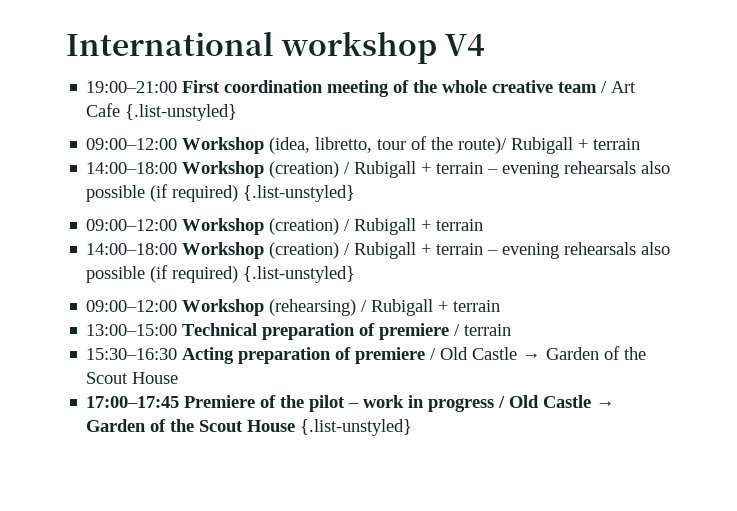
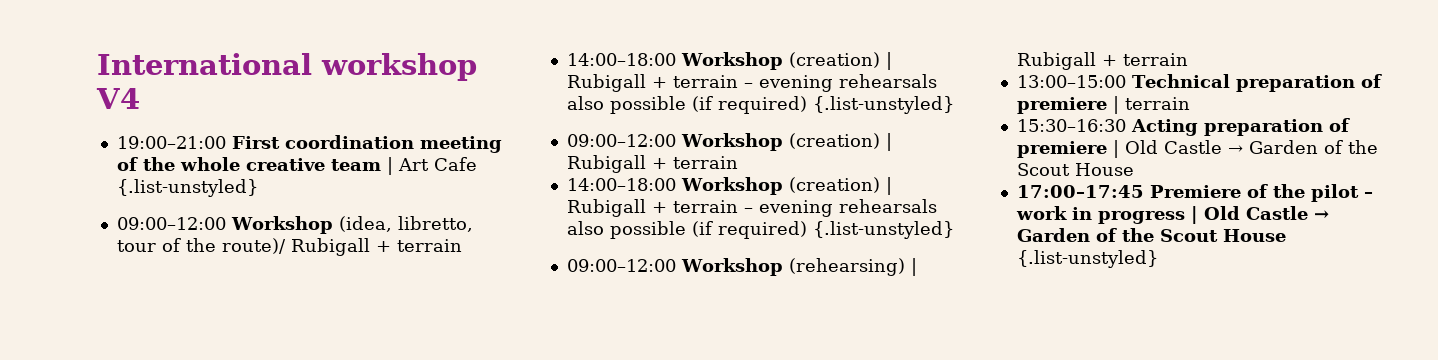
[601,81,608,93] / -> [386,157,393,175] |
[344,162,351,174] / -> [885,52,892,70] |
[344,218,484,235] [86,242,351,259] / Rubigall + terrain // 14:00–18:00 Workshop (creation) / -> [885,133,892,151] [566,155,738,173] [566,177,892,195] | Rubigall + terrain // 14:00–18:00 Workshop (creation) |
[361,300,368,312] / -> [910,258,917,276] |
[454,324,461,336] / -> [1112,96,1119,114] |
[430,348,437,360] / -> [1112,140,1119,158] |
[498,396,506,408] / -> [1190,206,1198,224] |

